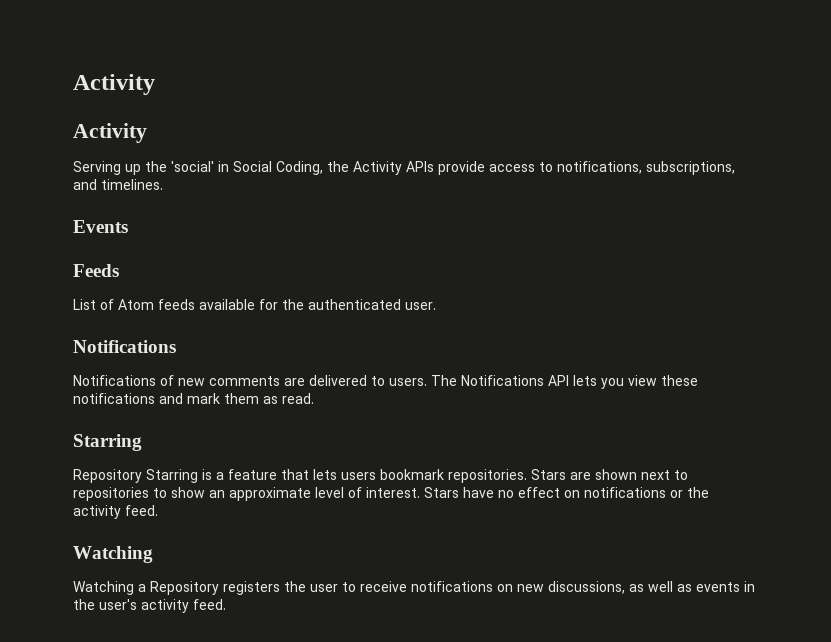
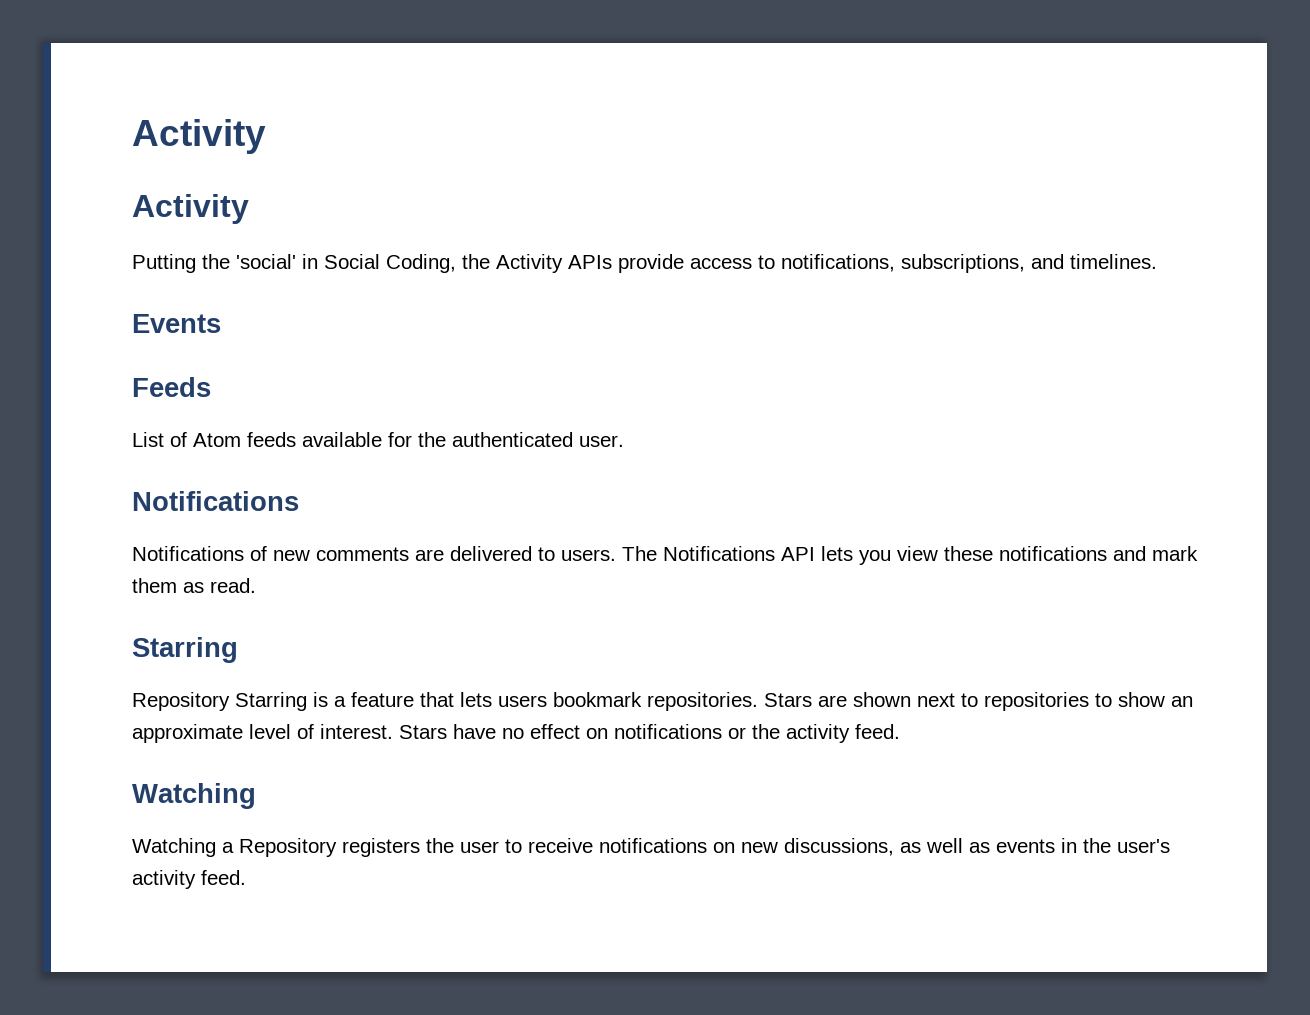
[73,161,141,175] Serving up -> [132,254,196,273] Putting

